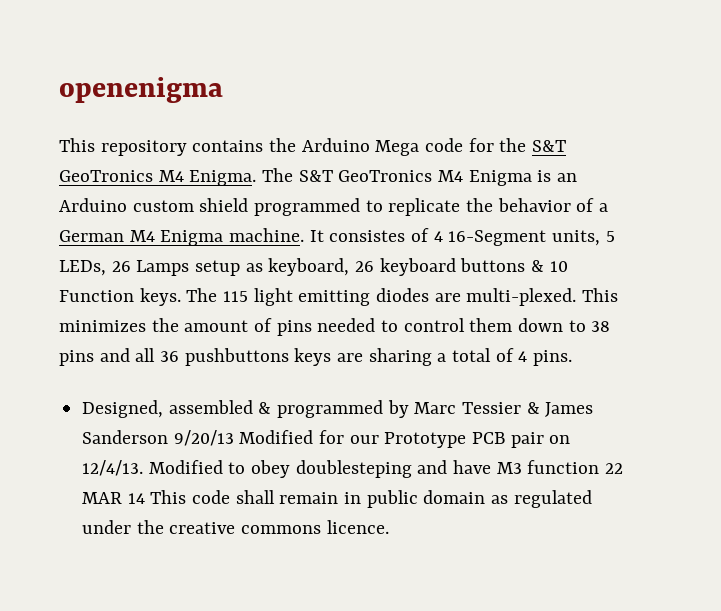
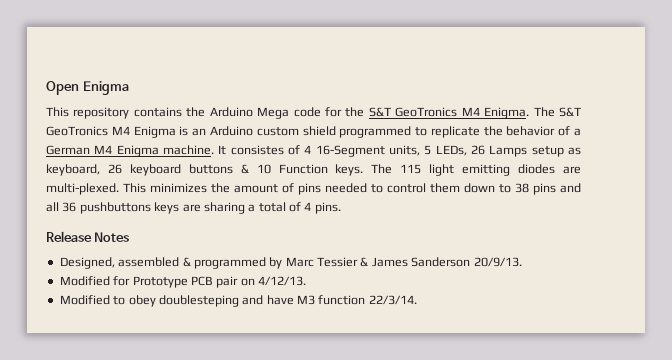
[59,77,223,103] openenigma -> [46,81,129,95] Open Enigma
(573, 358) none -> [46,231,130,242] // Release Notes
[173,430,234,446] 9/20/13 -> [473,257,522,267] 20/9/13. //
[349,435,379,444] our -> (131, 281) none
[82,460,144,476] 12/4/13. -> [258,276,306,286] 4/12/13. //
[605,463,624,474] [82,490,592,508] [82,520,389,534] 22 MAR 14 This code shall remain in public domain as regulated under the creative commons licence. -> [368,295,417,305] 22/3/14.

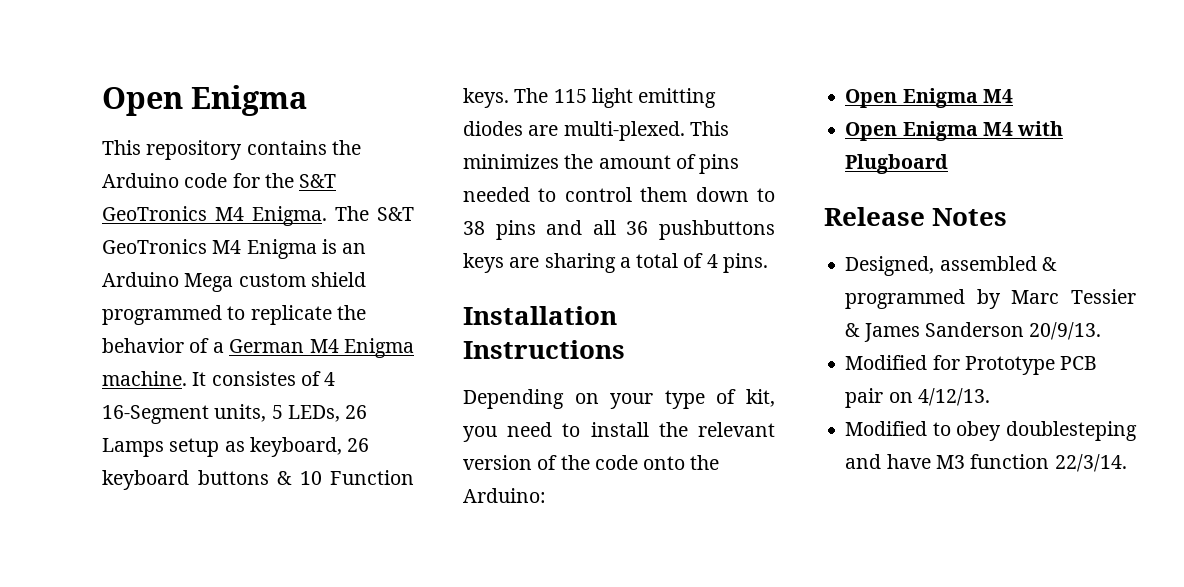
[257,107,290,119] Mega -> (179, 180) none
(253, 131) none -> [184,273,234,292] Mega
(341, 208) none -> [463,306,617,325] [463,340,625,359] [463,389,775,409] [463,422,775,442] [463,455,720,470] [463,488,546,503] [845,88,1013,108] [845,121,1064,141] [845,154,949,174] // Installation Instructions // Depending on your type of kit, you need to install the relevant version of the code onto the Arduino: // Open Enigma M4 // Open Enigma M4 with Plugboard

